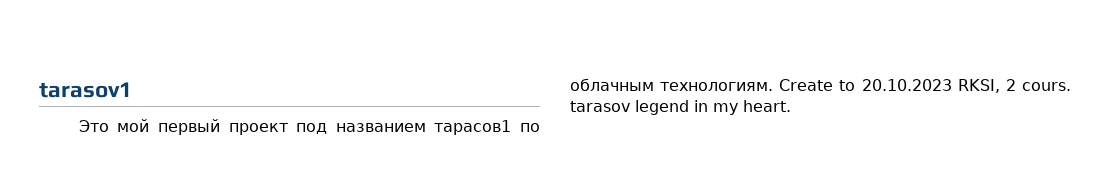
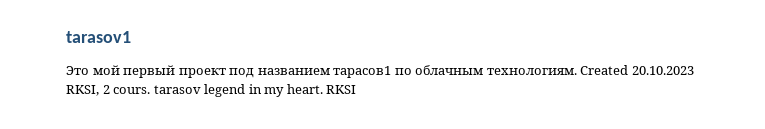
[779,79,856,91] Create to -> [580,65,629,75] Created
(791, 106) none -> [326,85,357,94] RKSI

